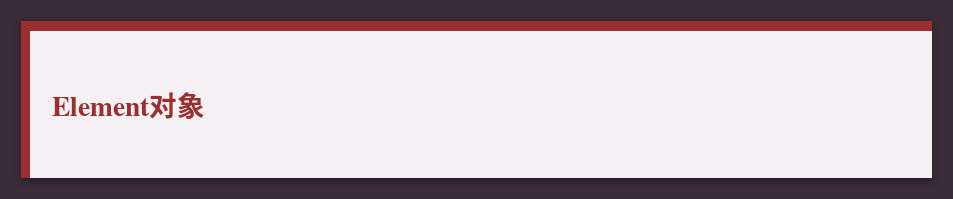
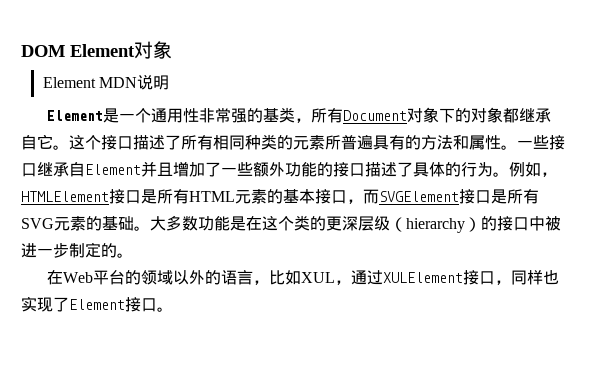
(52, 106) none -> [21,45,65,57] DOM
(205, 105) none -> [42,74,169,90] [46,107,551,123] [21,134,565,150] [21,161,557,177] [21,189,539,204] [21,215,561,233] [21,242,133,258] [46,270,559,285] [21,296,173,312] // Element MDN说明 // Element是一个通用性非常强的基类，所有Document对象下的对象都继承自它。这个接口描述了所有相同种类的元素所普遍具有的方法和属性。一些接口继承自Element并且增加了一些额外功能的接口描述了具体的行为。例如，HTMLElement接口是所有HTML元素的基本接口，而SVGElement接口是所有SVG元素的基础。大多数功能是在这个类的更深层级（hierarchy）的接口中被进一步制定的。 // 在Web平台的领域以外的语言，比如XUL，通过XULElement接口，同样也实现了Element接口。

